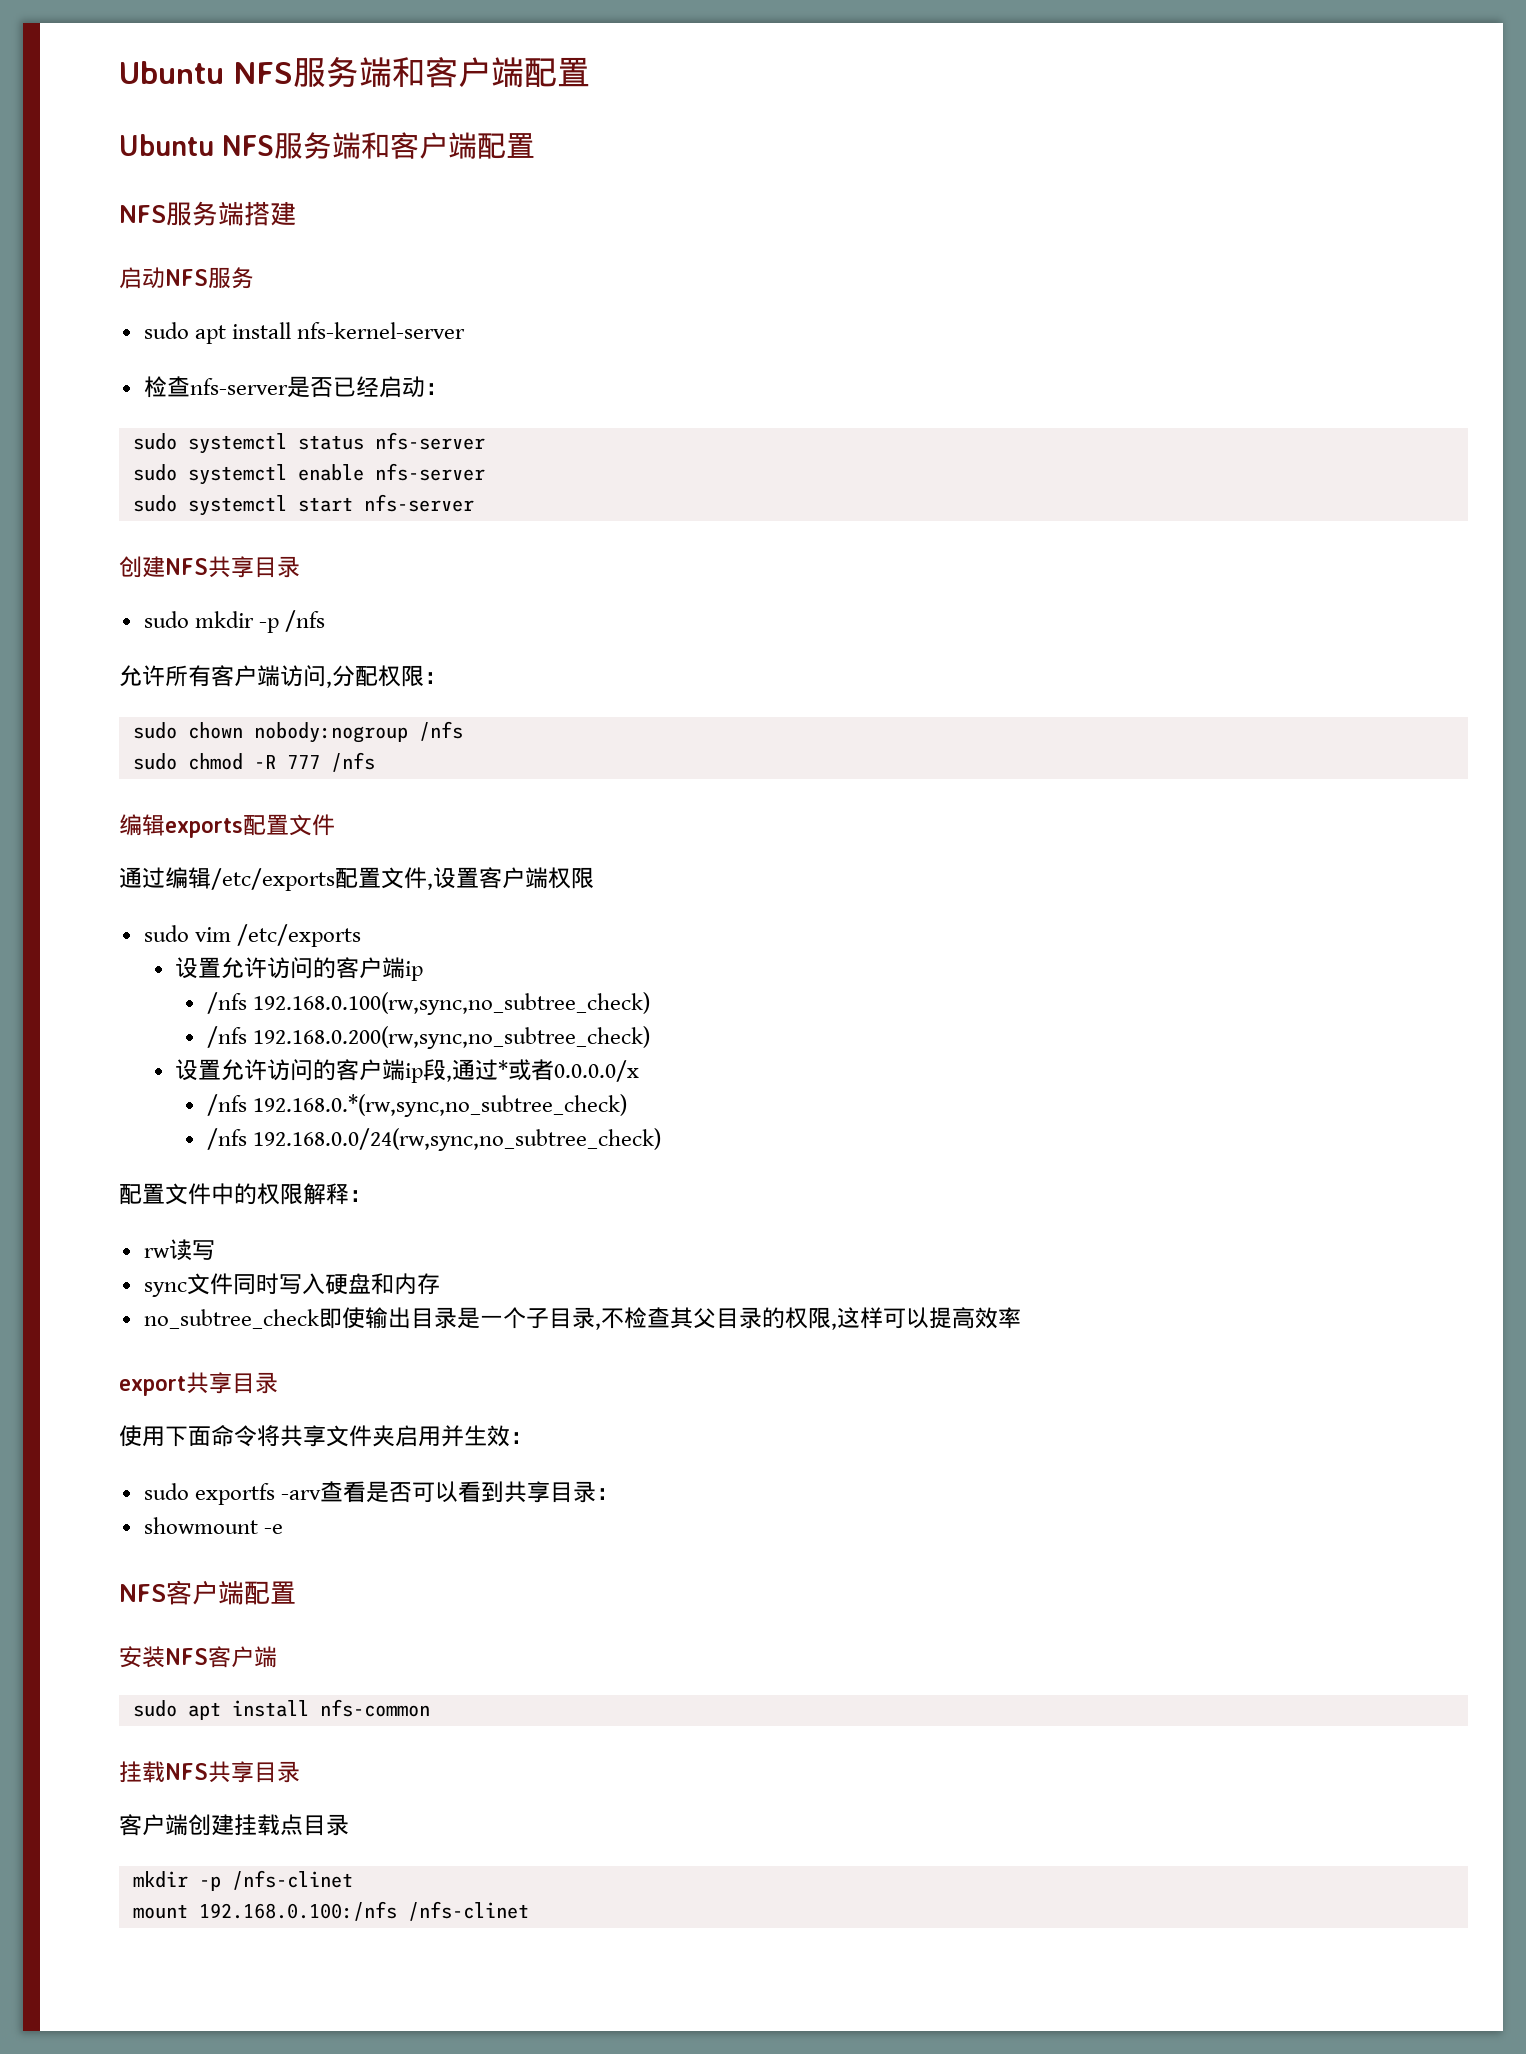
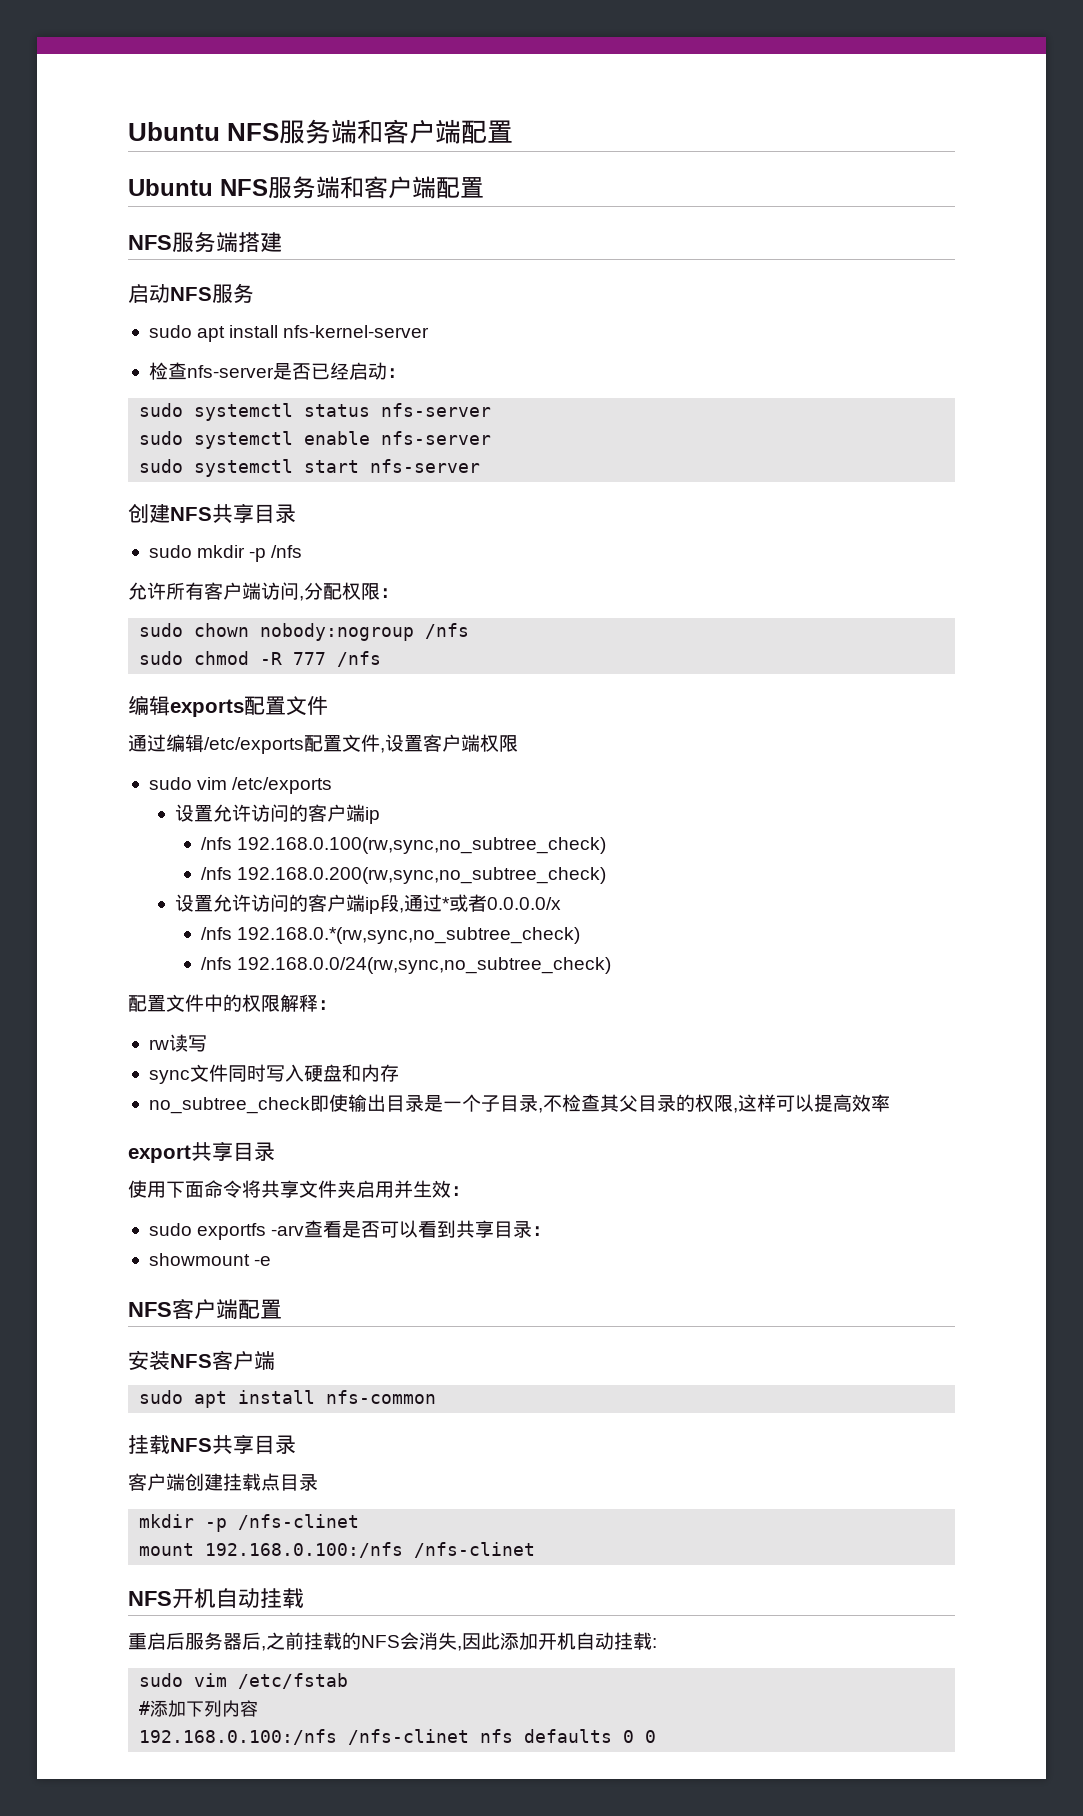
(529, 1911) none -> [128,1588,304,1609] [128,1632,657,1651] [139,1673,349,1689] [139,1700,259,1717] [139,1729,657,1745] // NFS开机自动挂载 // 重启后服务器后,之前挂载的NFS会消失,因此添加开机自动挂载: // sudo vim /etc/fstab // #添加下列内容 // 192.168.0.100:/nfs /nfs-clinet nfs defaults 0 0

